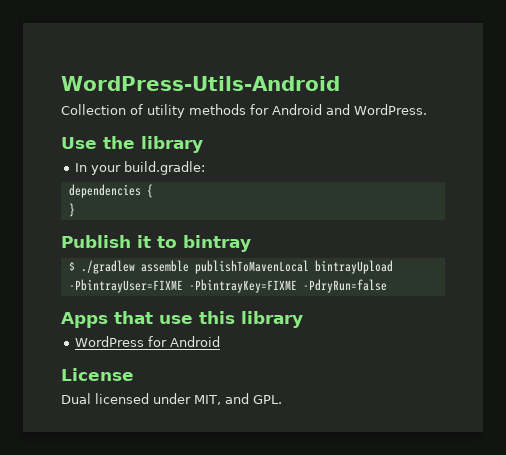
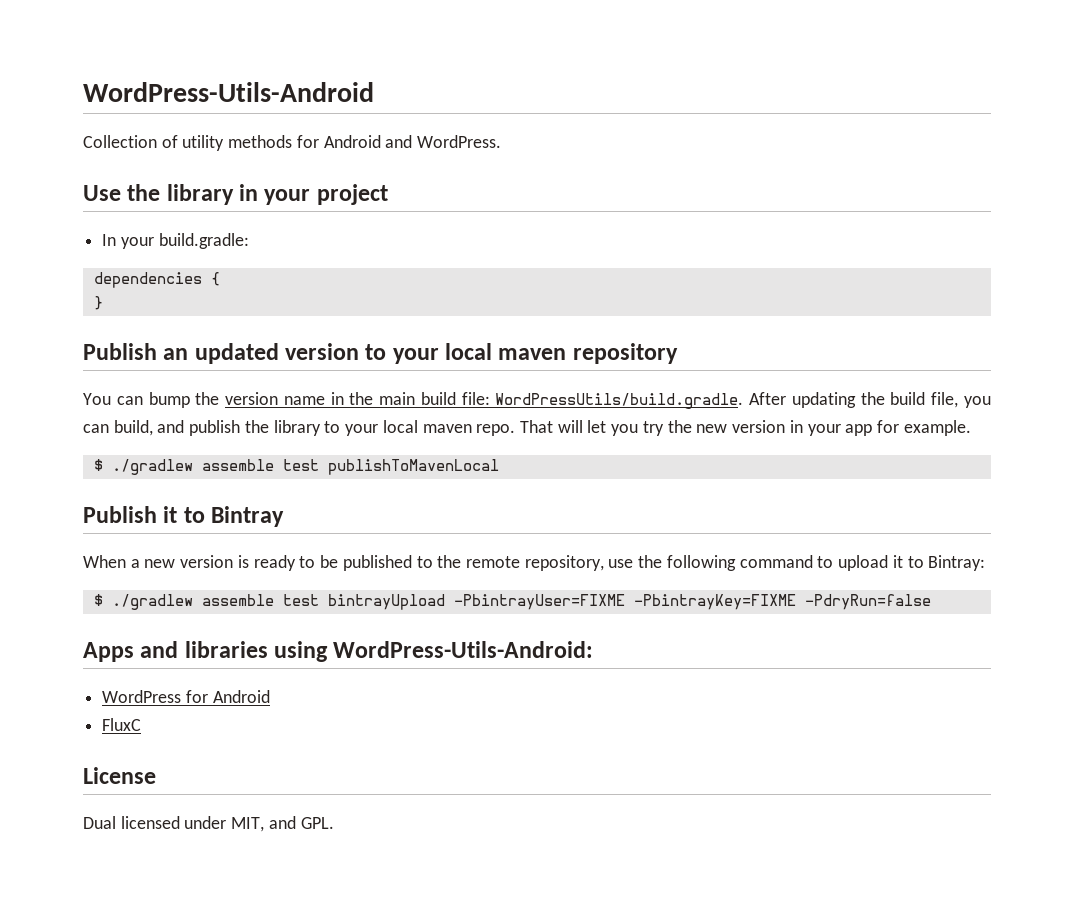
(203, 144) none -> [239,184,388,205] in your project
[137,235,251,252] [68,260,189,274] it to bintray // $ ./gradlew assemble -> [163,343,678,364] [83,392,991,409] [83,420,971,436] [93,459,319,475] an updated version to your local maven repository // You can bump the version name in the main build file: WordPressUtils/build.gradle. After updating the build file, you can build, and publish the library to your local maven repo. That will let you try the new version in your app for example. // $ ./gradlew assemble test
(309, 267) none -> [83,506,285,527] [83,555,986,571] [93,594,319,610] // Publish it to Bintray // When a new version is ready to be published to the remote repository, use the following command to upload it to Bintray: // $ ./gradlew assemble test
[114,311,303,328] that use this library -> [140,641,594,662] and libraries using WordPress-Utils-Android:
(220, 341) none -> [102,718,142,731] // FluxC

